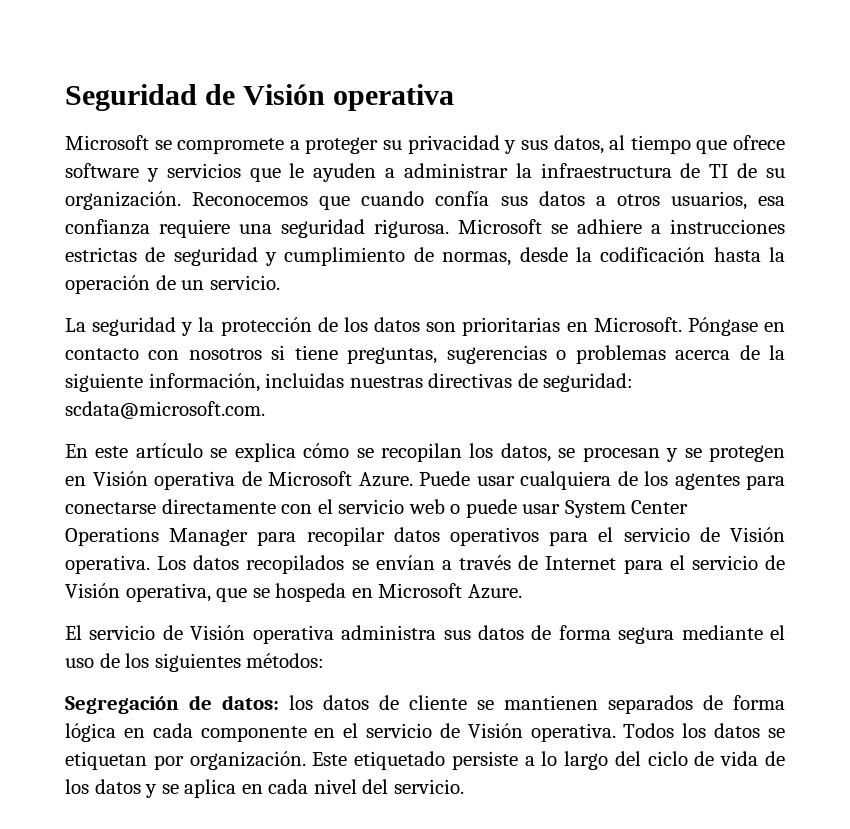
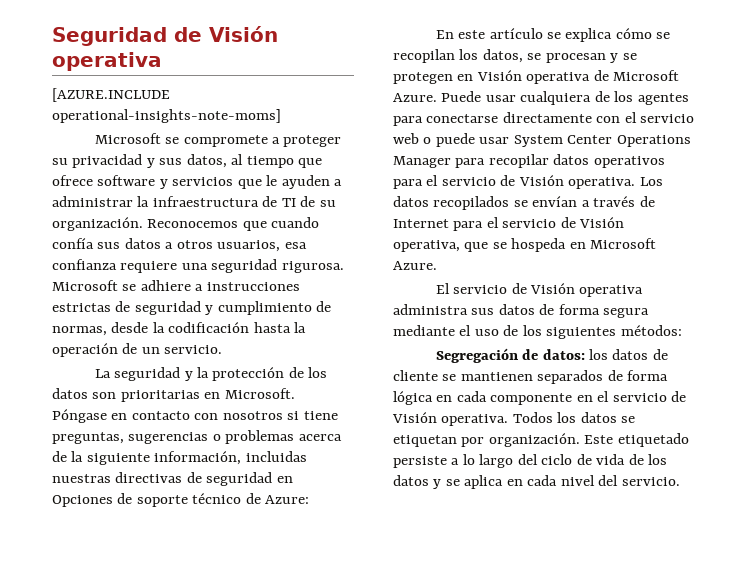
(455, 97) none -> [52,88,170,102] [52,109,281,123] // [AZURE.INCLUDE operational-insights-note-moms]
[543,373,634,392] [65,401,265,419] seguridad: scdata@microsoft.com. -> [206,472,293,486] [52,493,310,507] seguridad en Opciones de soporte técnico de Azure:

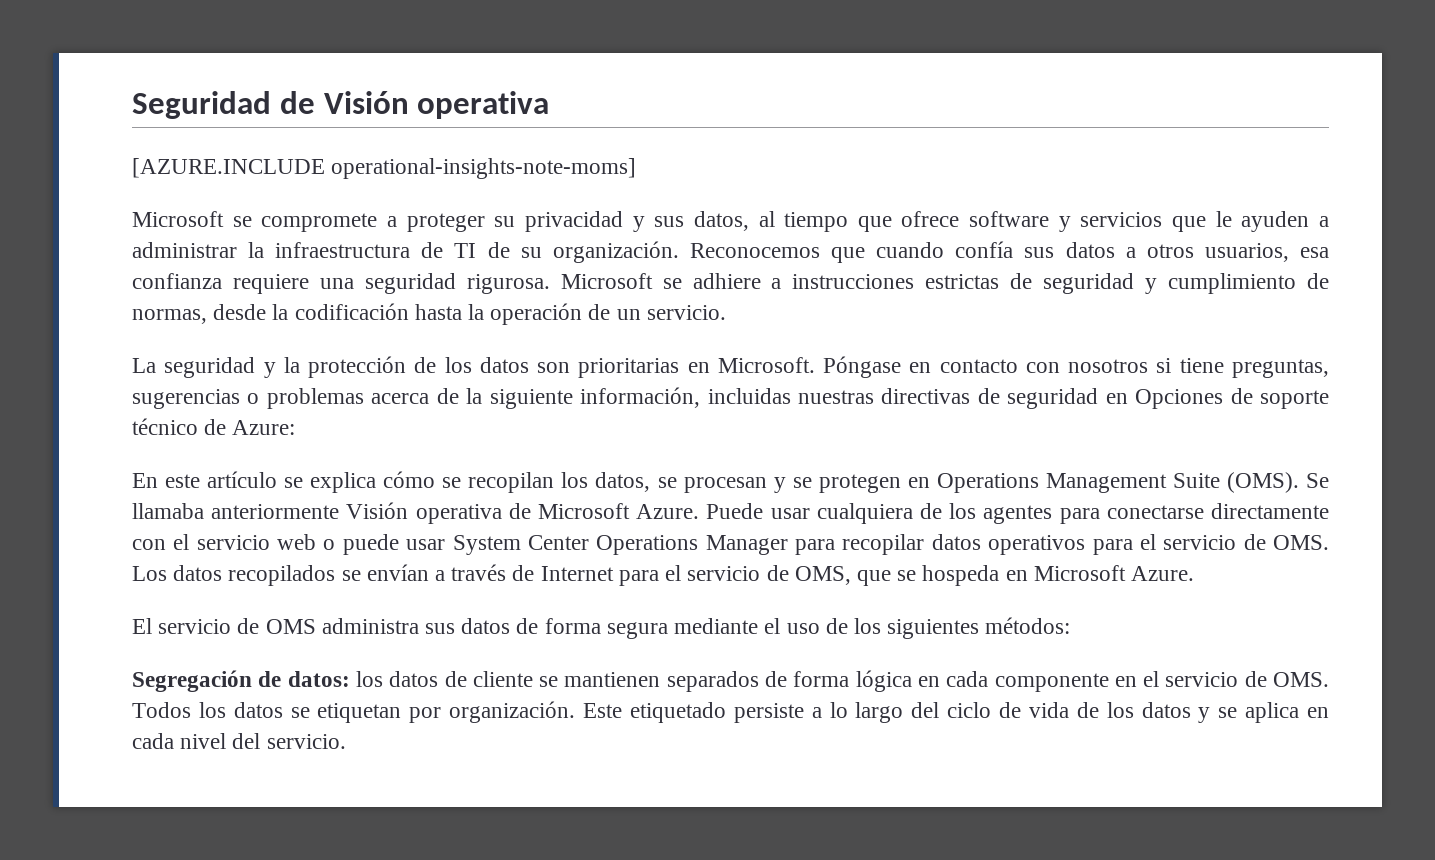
(474, 77) none -> [936,472,1329,493] [132,503,340,519] Operations Management Suite (OMS). Se llamaba anteriormente
[518,175,636,189] Visión operativa. -> [1273,535,1329,550] OMS.
[579,217,625,228] [393,240,460,252] Visión operativa, -> [794,566,851,585] OMS,
[529,283,644,297] Visión operativa -> [265,619,316,634] OMS
[392,412,509,426] Visión operativa. -> [1272,672,1329,687] OMS.

